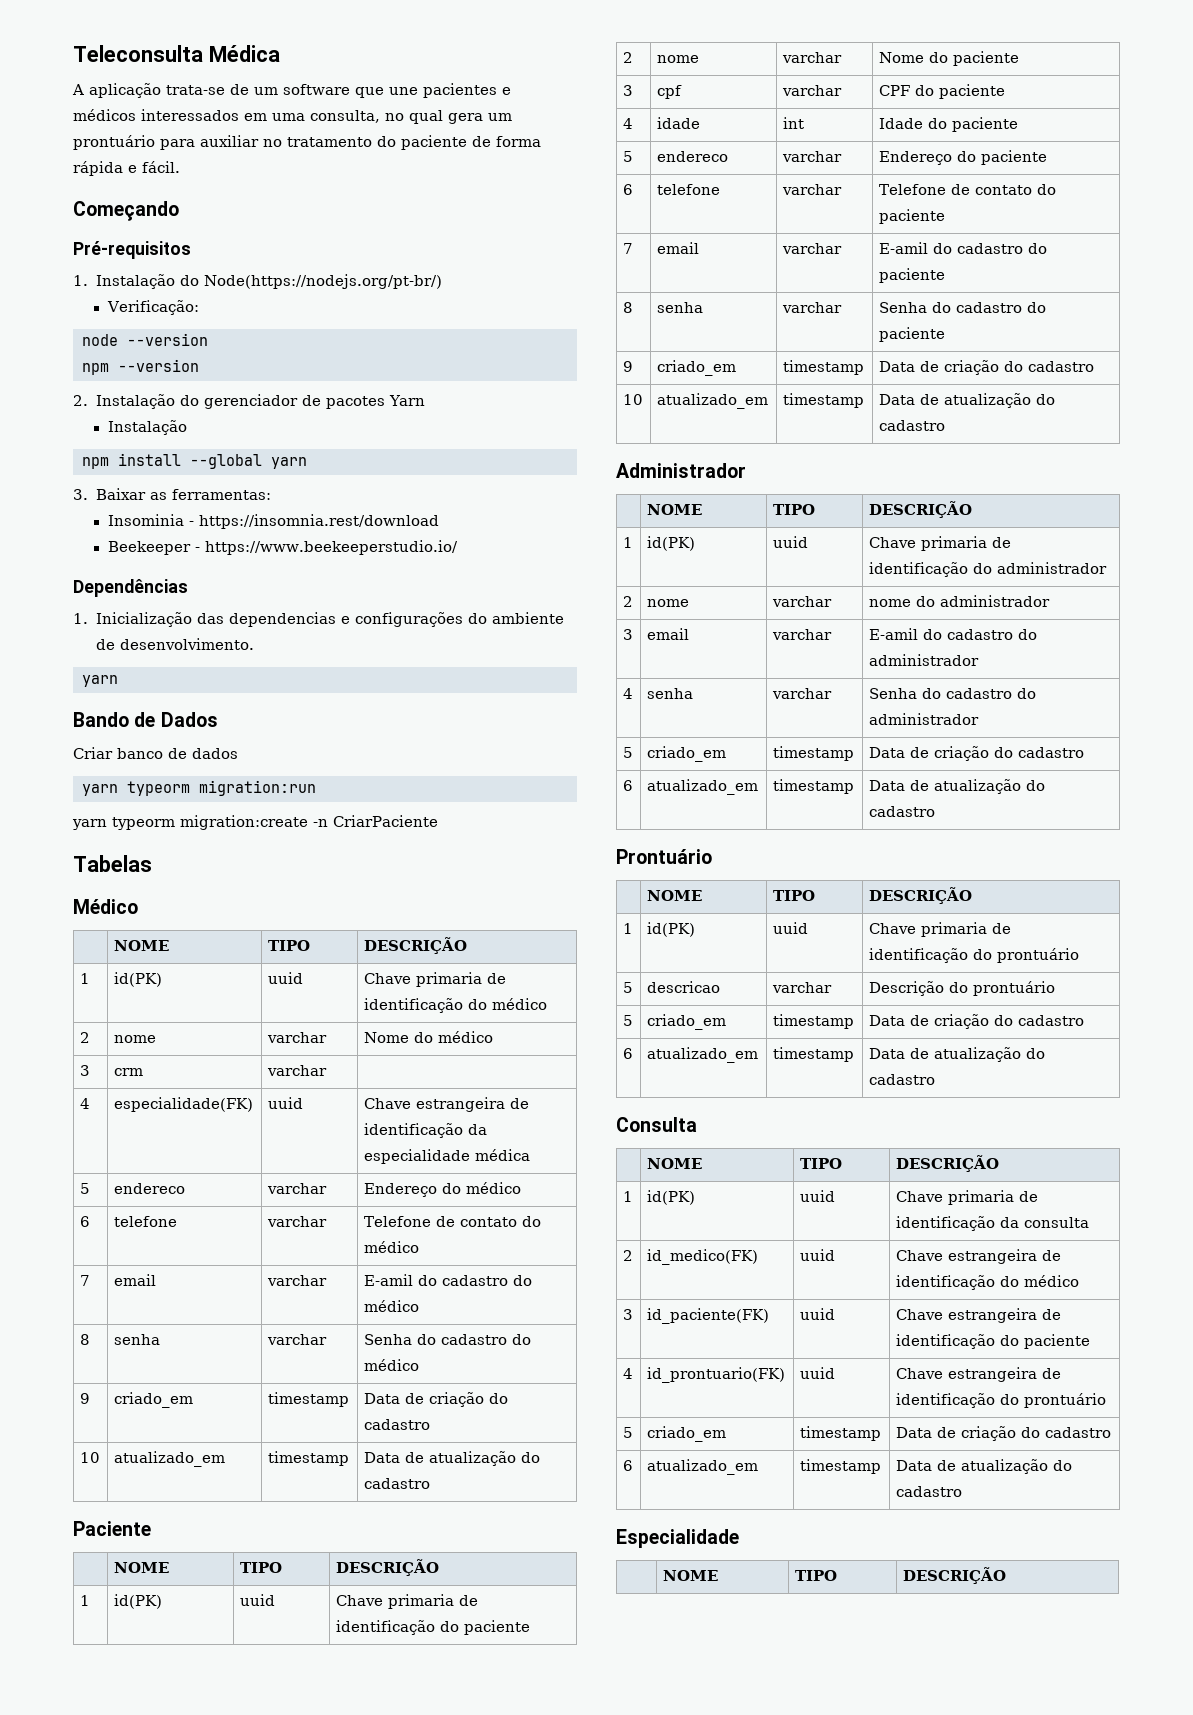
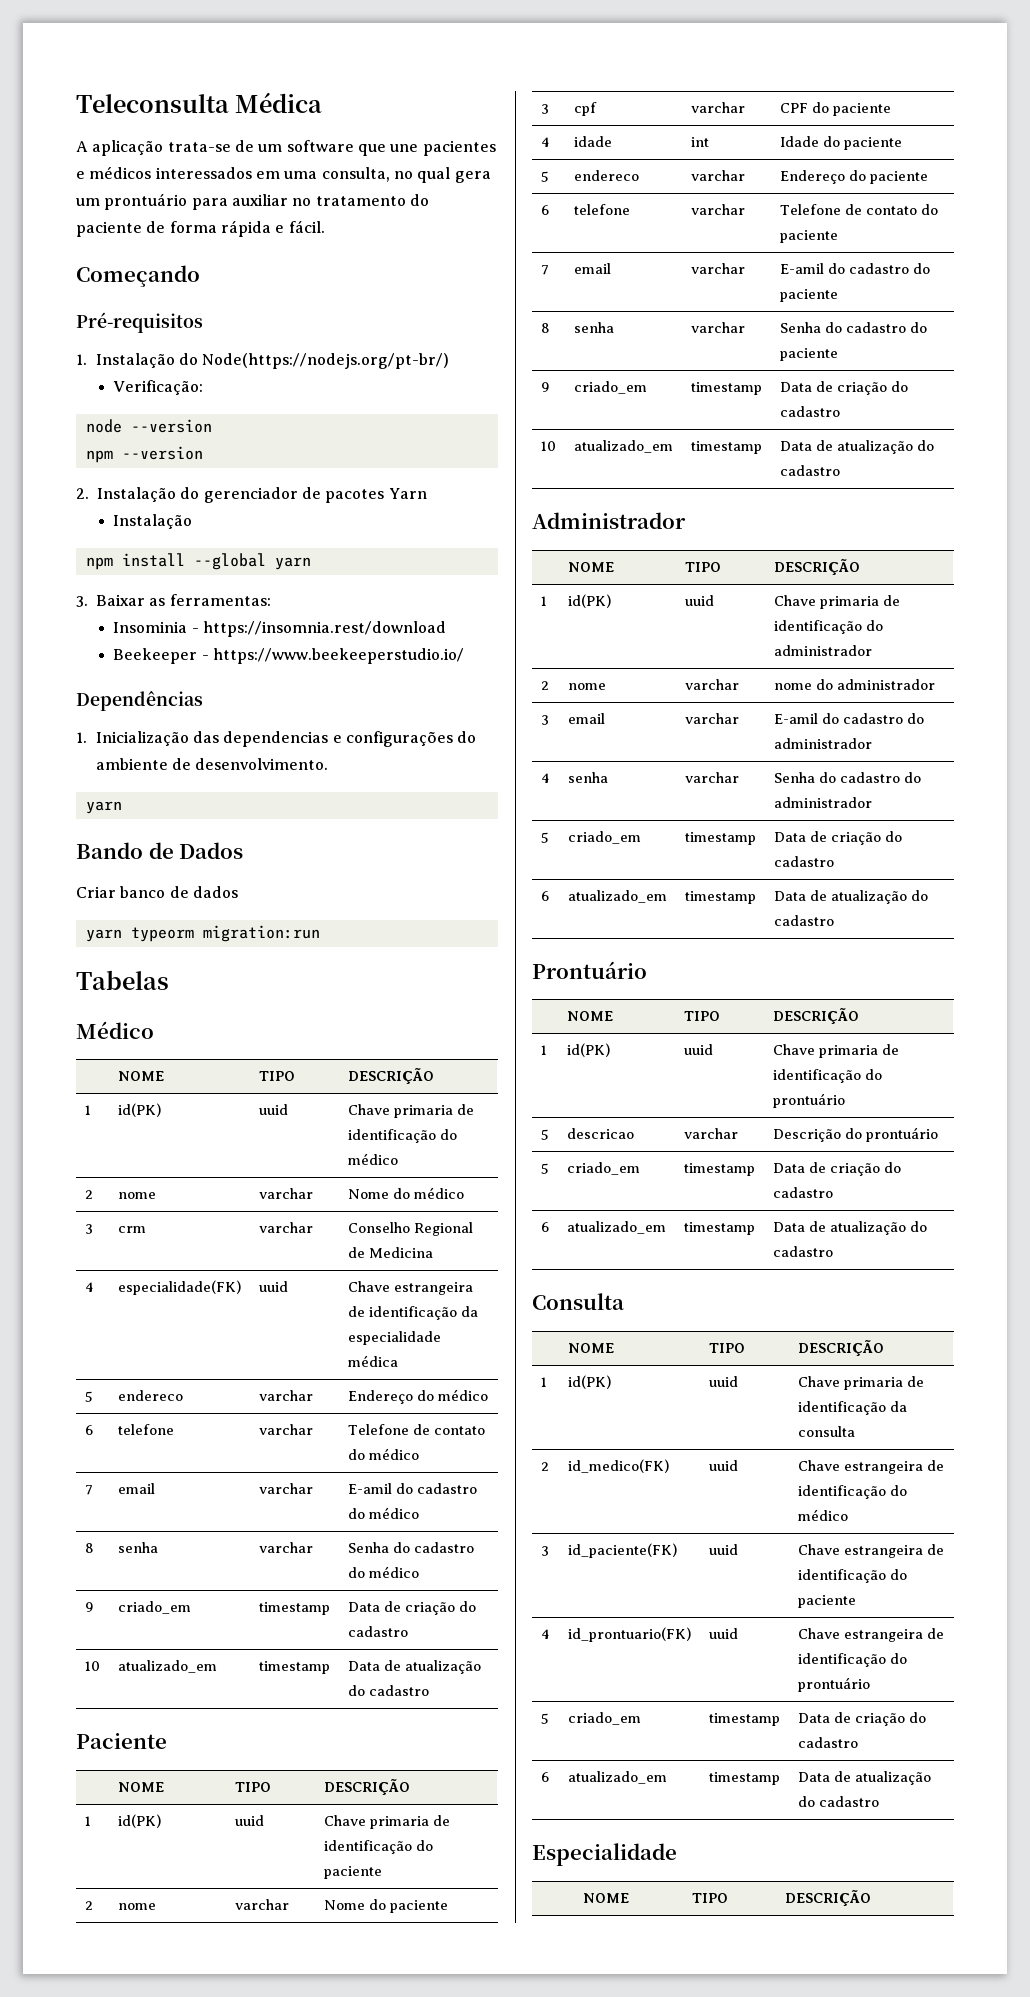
[72,815,438,830] // yarn typeorm migration:create -n CriarPaciente -> (320, 933) none
(327, 1070) none -> [347,1222,473,1236] [347,1247,433,1258] Conselho Regional de Medicina

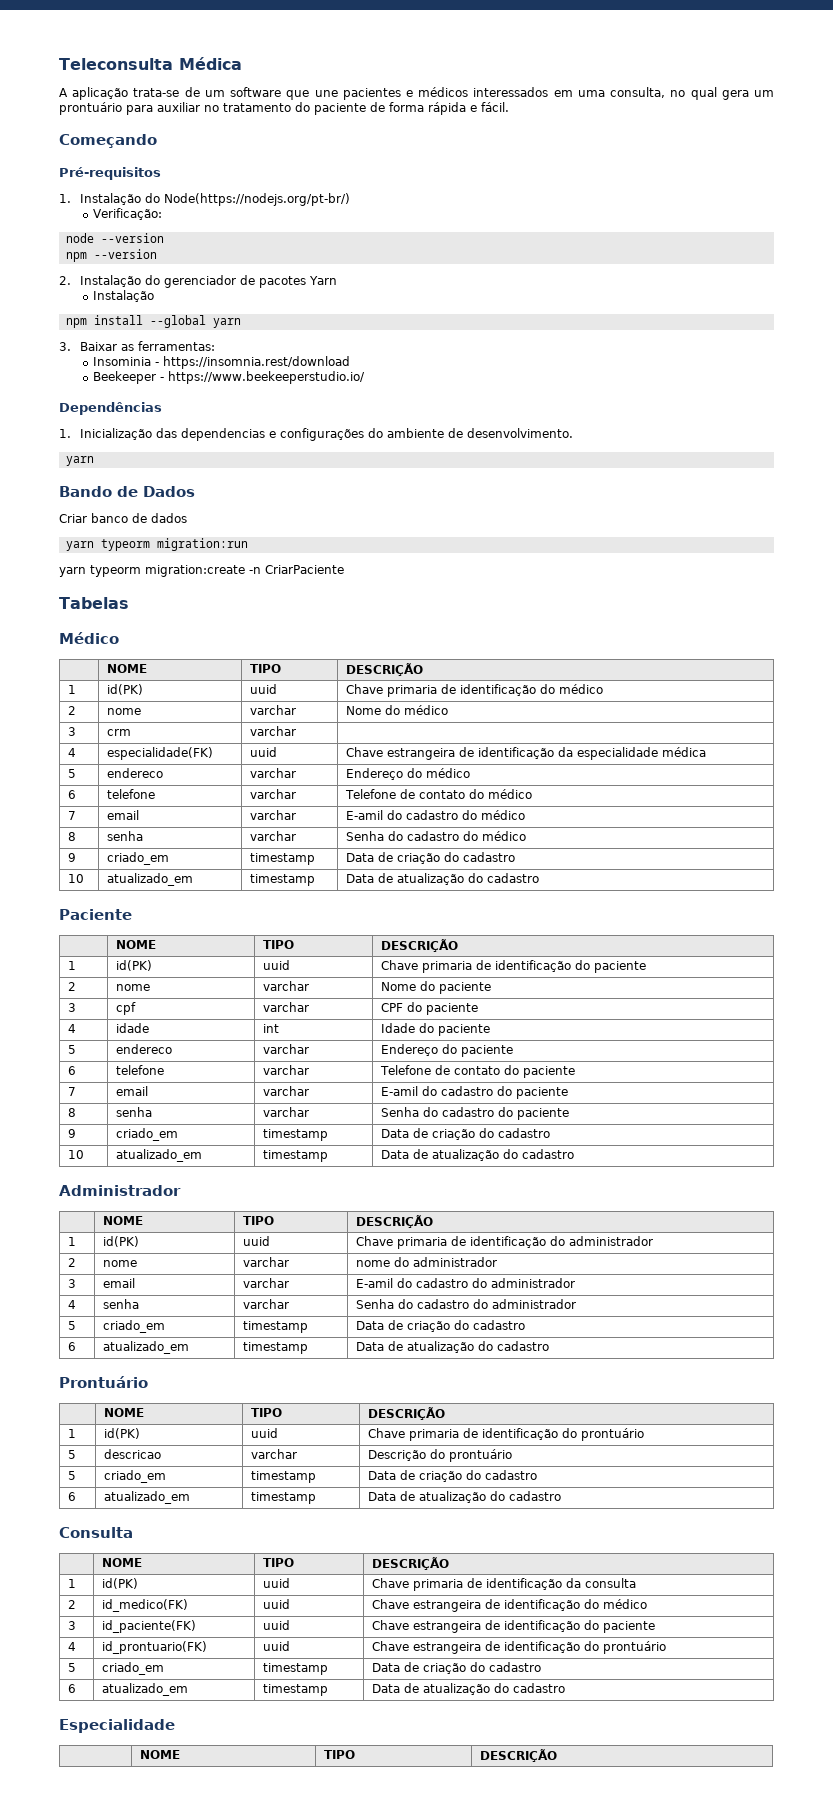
(320, 933) none -> [59,565,344,577] // yarn typeorm migration:create -n CriarPaciente
[347,1222,473,1236] [347,1247,433,1258] Conselho Regional de Medicina -> (296, 731) none

